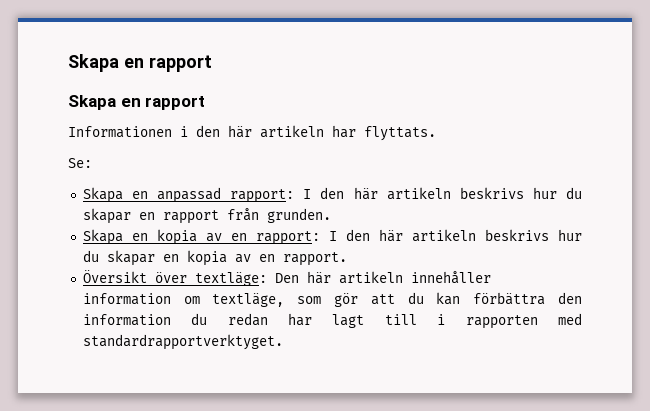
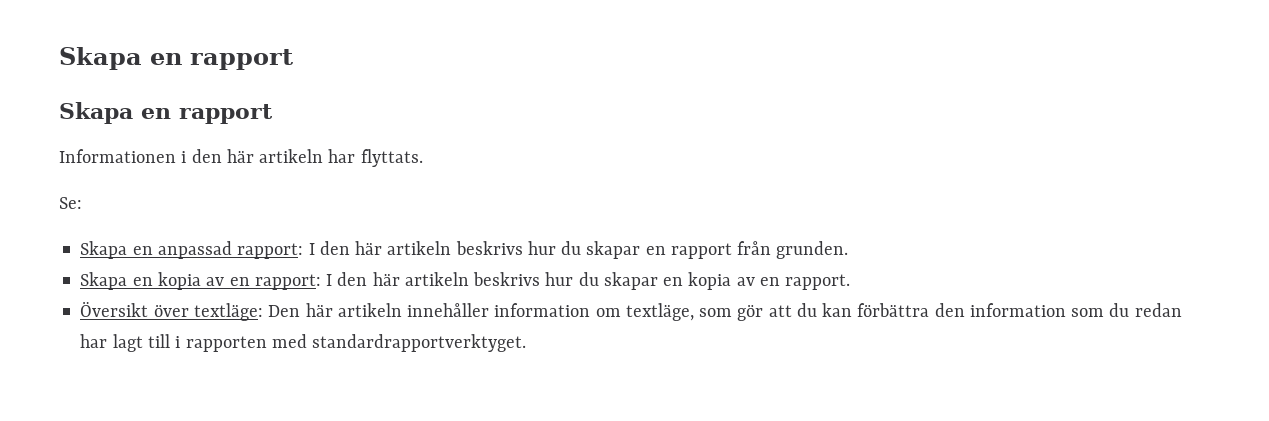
(171, 320) none -> [1071,308,1105,317] som

